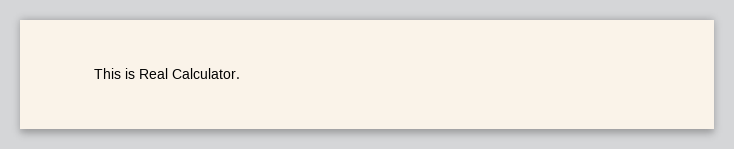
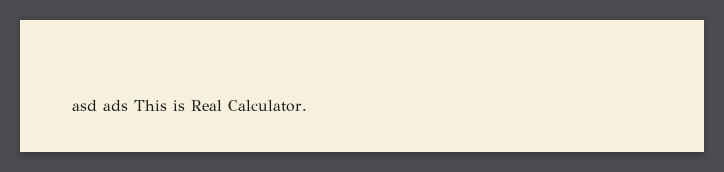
(94, 73) none -> [72,100,128,111] asd ads

